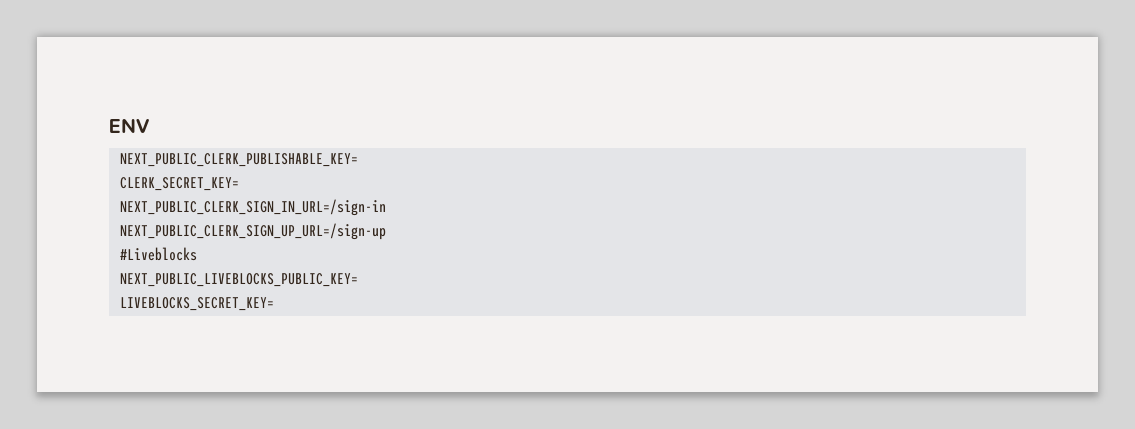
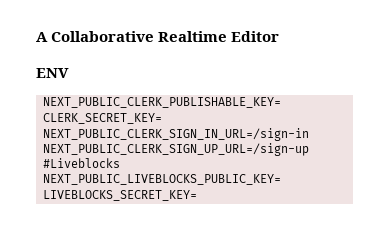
(109, 125) none -> [36,31,280,42] A Collaborative Realtime Editor //

